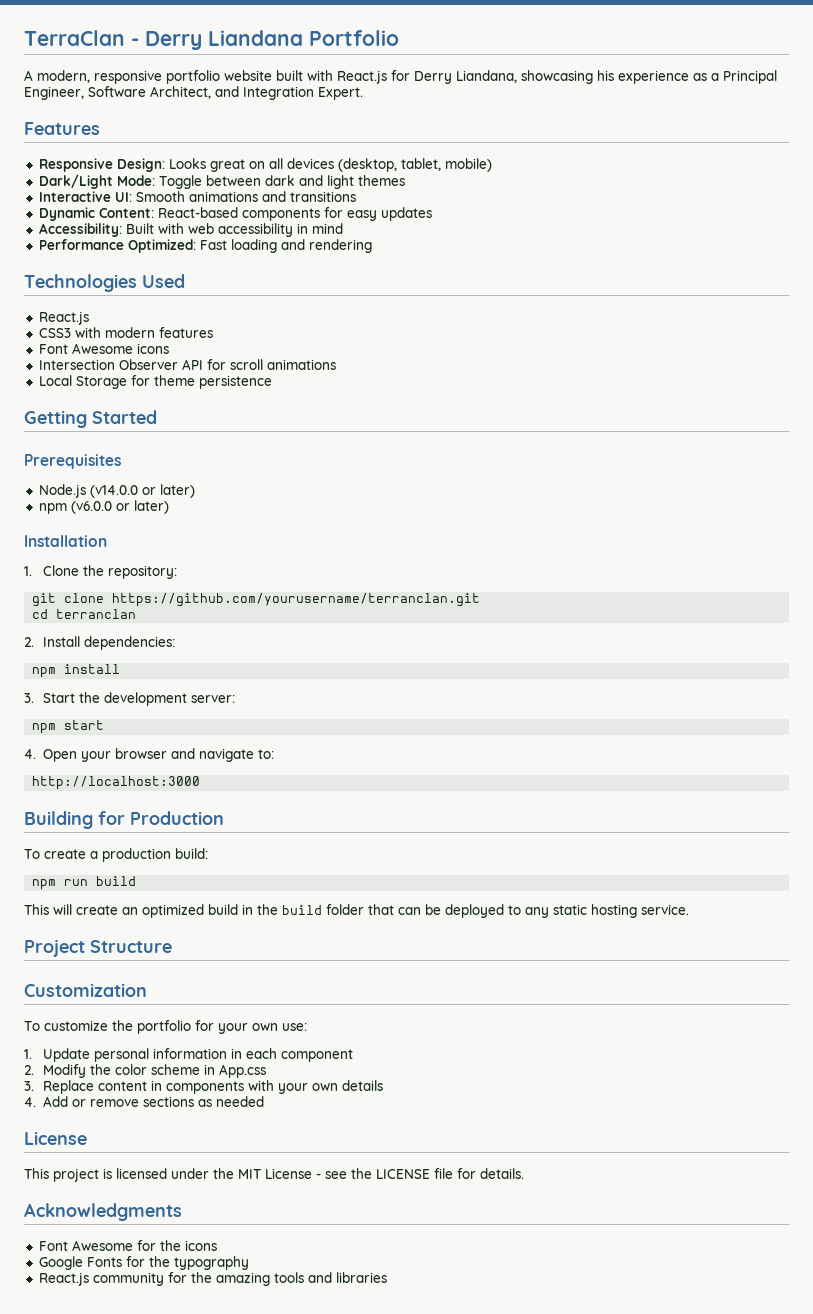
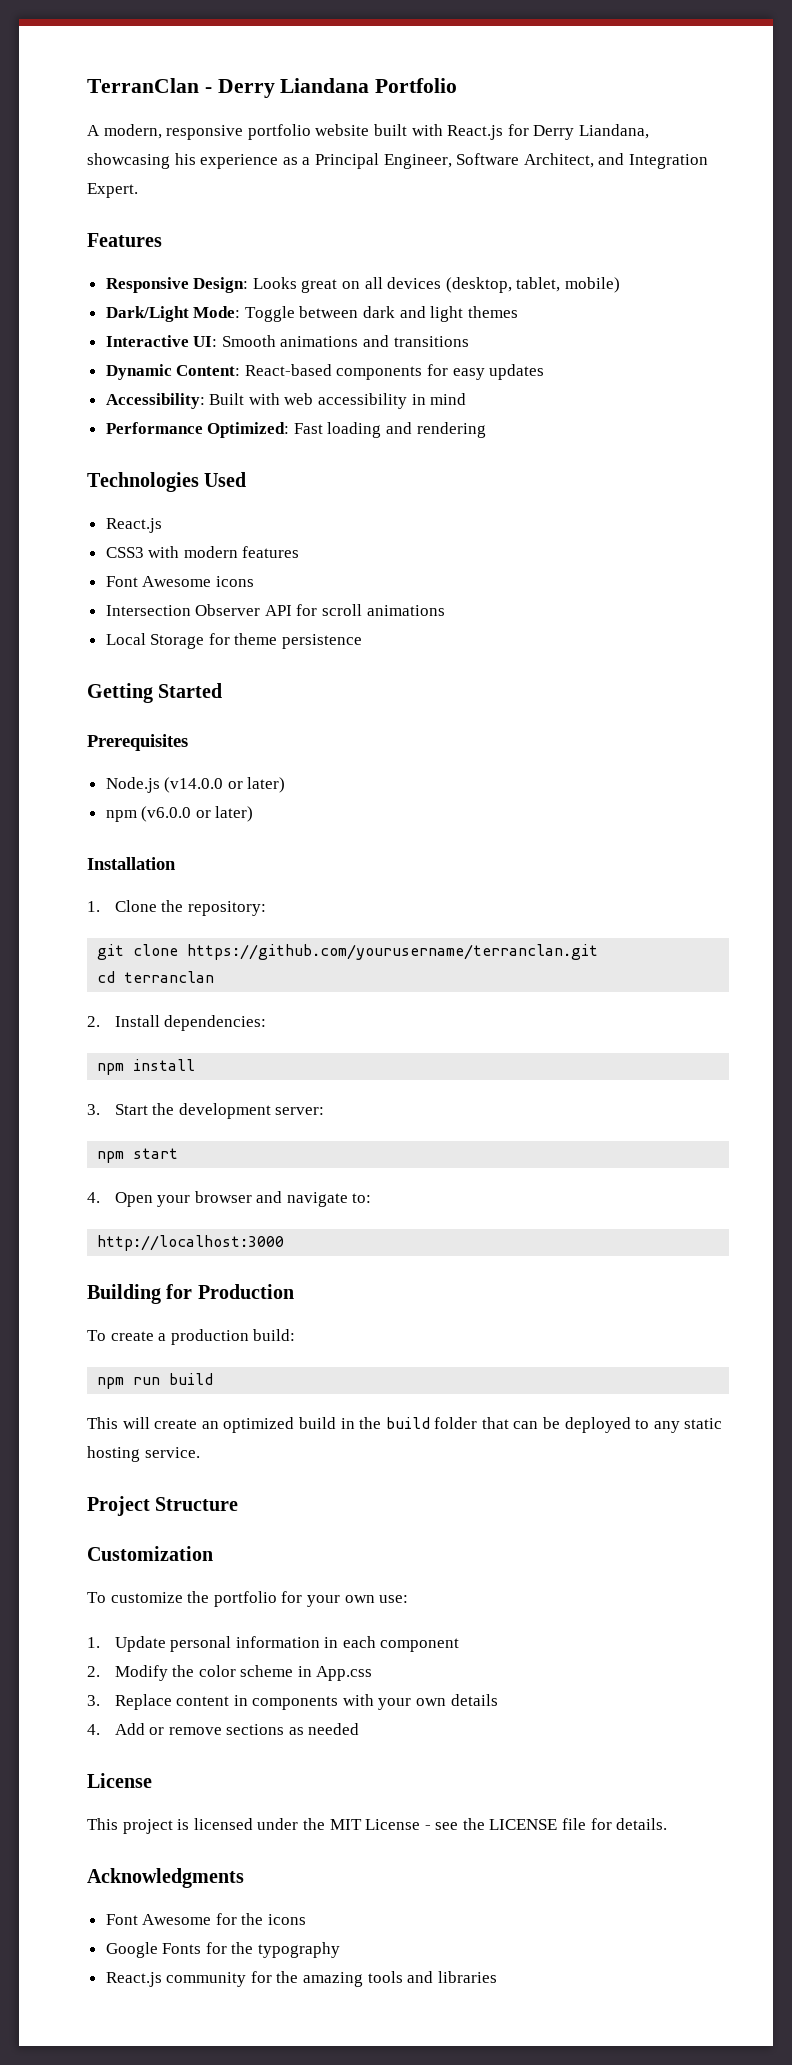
[24,30,125,46] TerraClan -> [87,78,199,93] TerranClan

